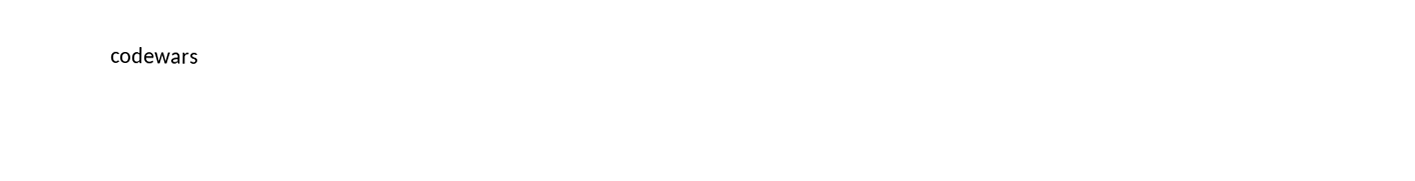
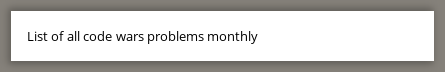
[110,46,199,64] codewars -> [27,31,259,44] List of all code wars problems monthly

